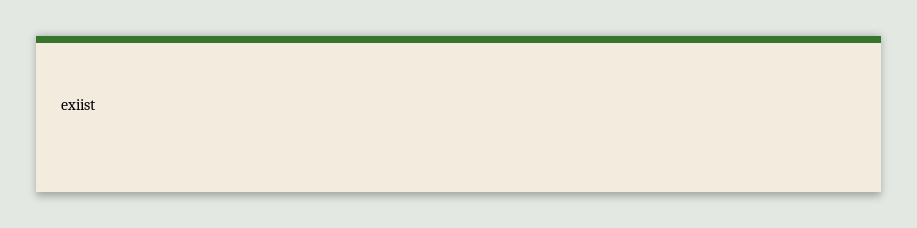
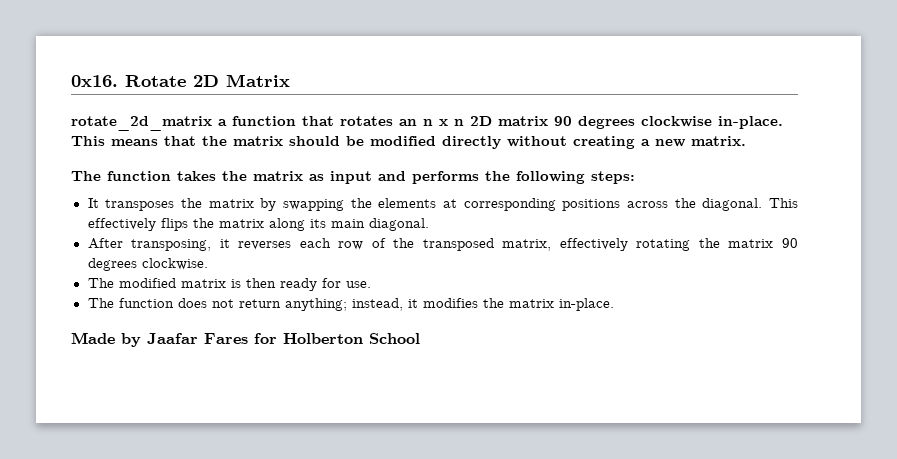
[61,99,96,110] exiist -> [71,74,290,87] [71,116,783,131] [71,136,746,149] [71,171,635,184] [87,198,799,211] [87,218,429,231] [87,238,799,251] [87,258,208,271] [87,278,371,291] [87,298,614,311] [71,332,420,347] 0x16. Rotate 2D Matrix // rotate_2d_matrix a function that rotates an n x n 2D matrix 90 degrees clockwise in-place. This means that the matrix should be modified directly without creating a new matrix. // The function takes the matrix as input and performs the following steps: // It transposes the matrix by swapping the elements at corresponding positions across the diagonal. This effectively flips the matrix along its main diagonal. // After transposing, it reverses each row of the transposed matrix, effectively rotating the matrix 90 degrees clockwise. // The modified matrix is then ready for use. // The function does not return anything; instead, it modifies the matrix in-place. // Made by Jaafar Fares for Holberton School

